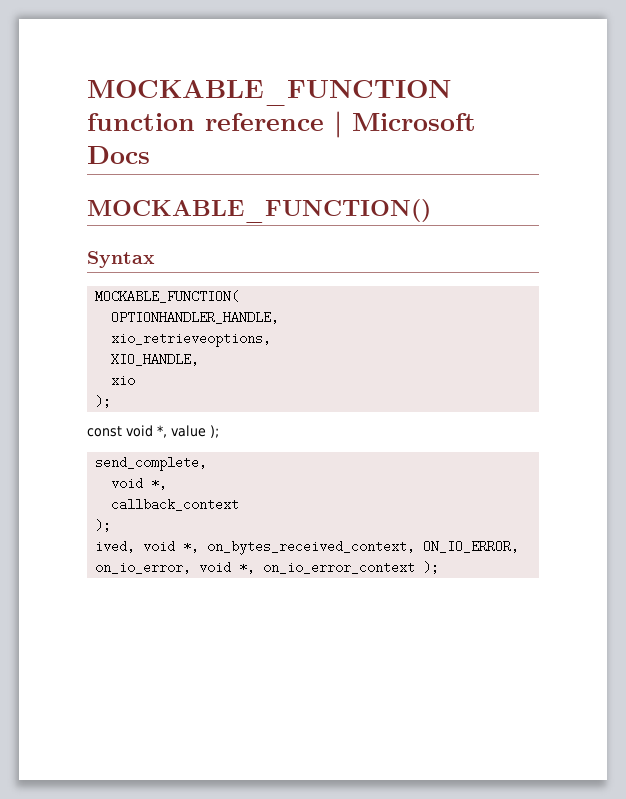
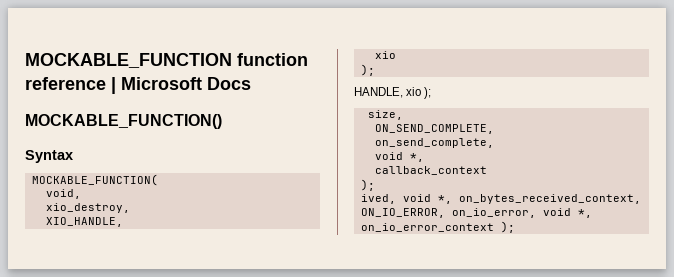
[111,311,280,324] [111,332,272,347] OPTIONHANDLER_HANDLE, // xio_retrieveoptions, -> [45,189,81,199] [45,203,130,213] void, // xio_destroy,
[87,425,219,438] [95,456,208,471] const void *, value ); // send_complete, -> [354,87,432,99] [367,110,403,120] [374,124,494,134] [374,138,494,148] HANDLE, xio ); // size, // ON_SEND_COMPLETE, // on_send_complete,

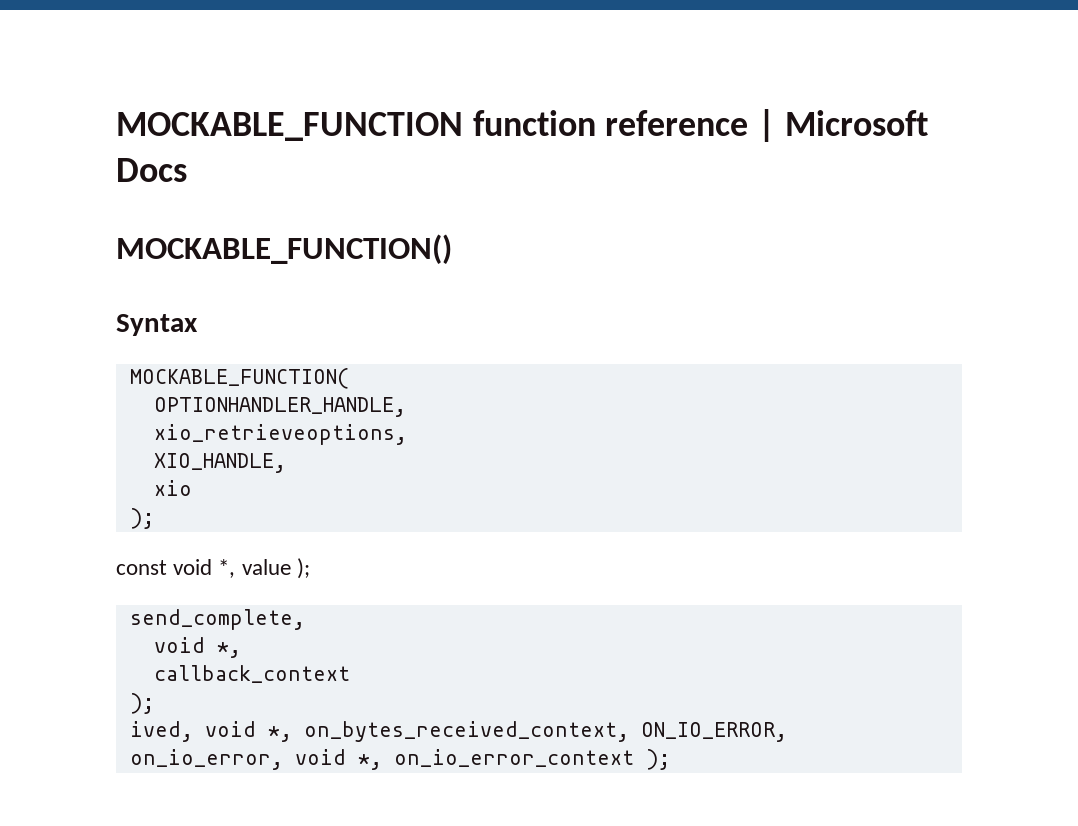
[45,189,81,199] [45,203,130,213] void, // xio_destroy, -> [153,397,406,417] [153,424,407,445] OPTIONHANDLER_HANDLE, // xio_retrieveoptions,
[354,87,432,99] [367,110,403,120] [374,124,494,134] [374,138,494,148] HANDLE, xio ); // size, // ON_SEND_COMPLETE, // on_send_complete, -> [116,558,310,579] [129,609,305,630] const void *, value ); // send_complete,

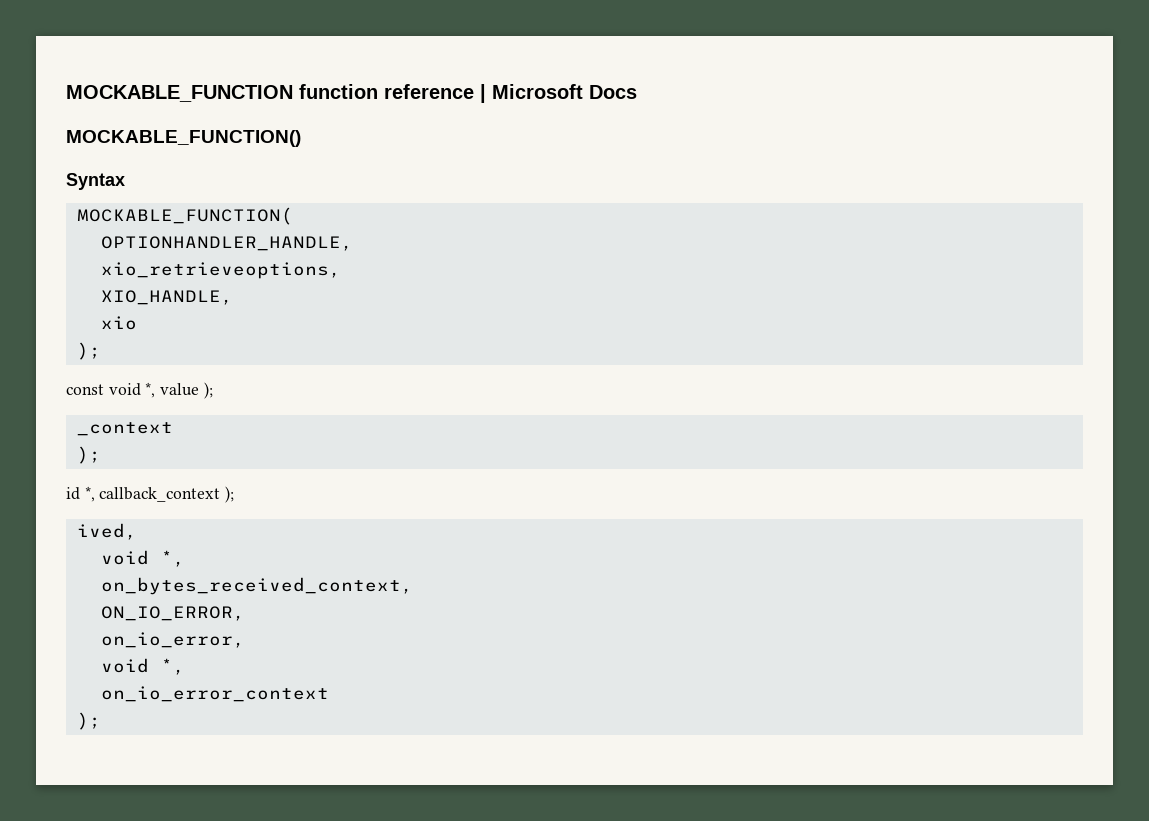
[129,609,305,630] [153,637,241,658] [153,665,350,683] [129,693,154,714] [129,721,787,742] [129,749,634,770] send_complete, // void *, // callback_context // ); // ived, void *, on_bytes_received_context, ON_IO_ERROR, on_io_error, void *, on_io_error_context -> [76,422,173,436] [76,446,101,464] [66,486,235,503] [76,523,137,540] [100,550,185,567] [100,577,413,595] [100,606,245,621] [100,632,245,648] [100,658,185,675] [100,686,329,702] _context // ); // id *, callback_context ); // ived, // void *, // on_bytes_received_context, // ON_IO_ERROR, // on_io_error, // void *, // on_io_error_context //

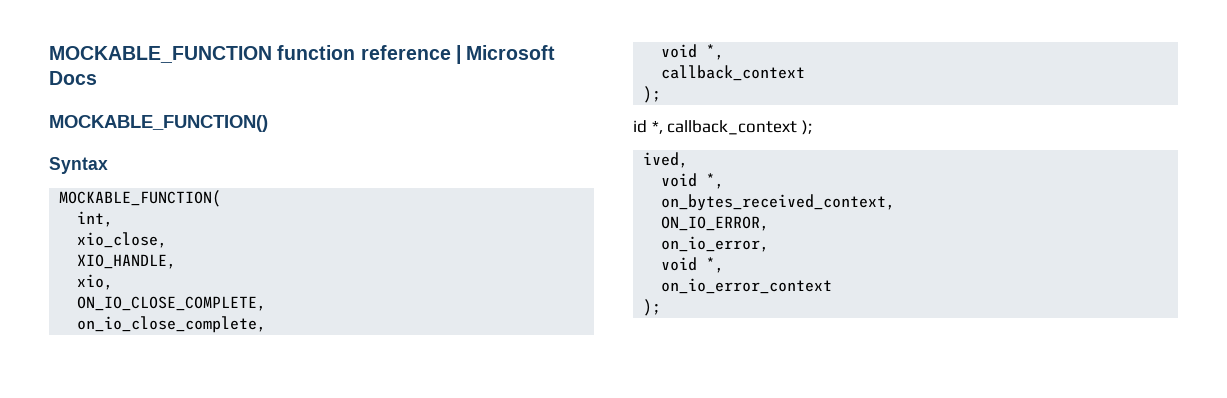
[100,236,353,251] [100,262,341,279] OPTIONHANDLER_HANDLE, // xio_retrieveoptions, -> [77,211,114,227] [77,232,168,248] int, // xio_close,
[100,316,137,330] [76,342,101,360] [66,382,213,399] [76,422,173,436] xio // ); // const void *, value ); // _context -> [77,274,114,290] [77,296,267,311] [77,316,267,333] [661,44,725,60] [661,65,806,81] xio, // ON_IO_CLOSE_COMPLETE, // on_io_close_complete, // void *, // callback_context

